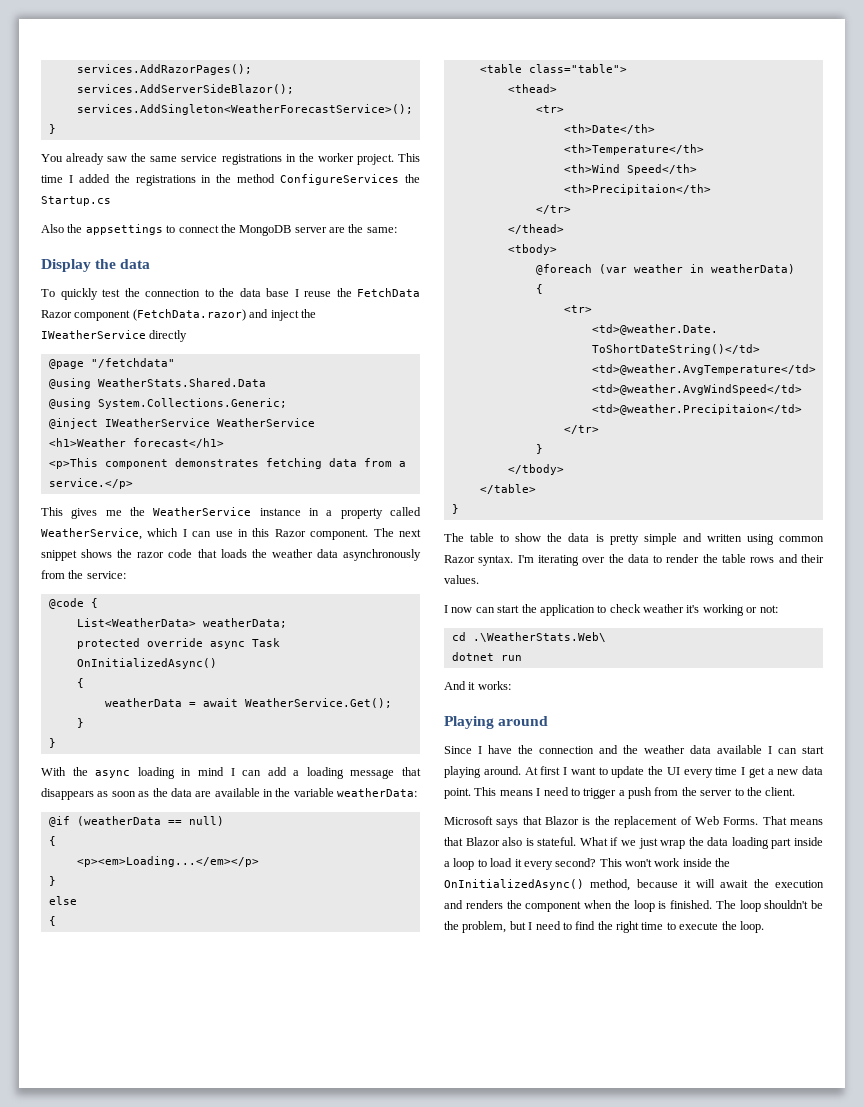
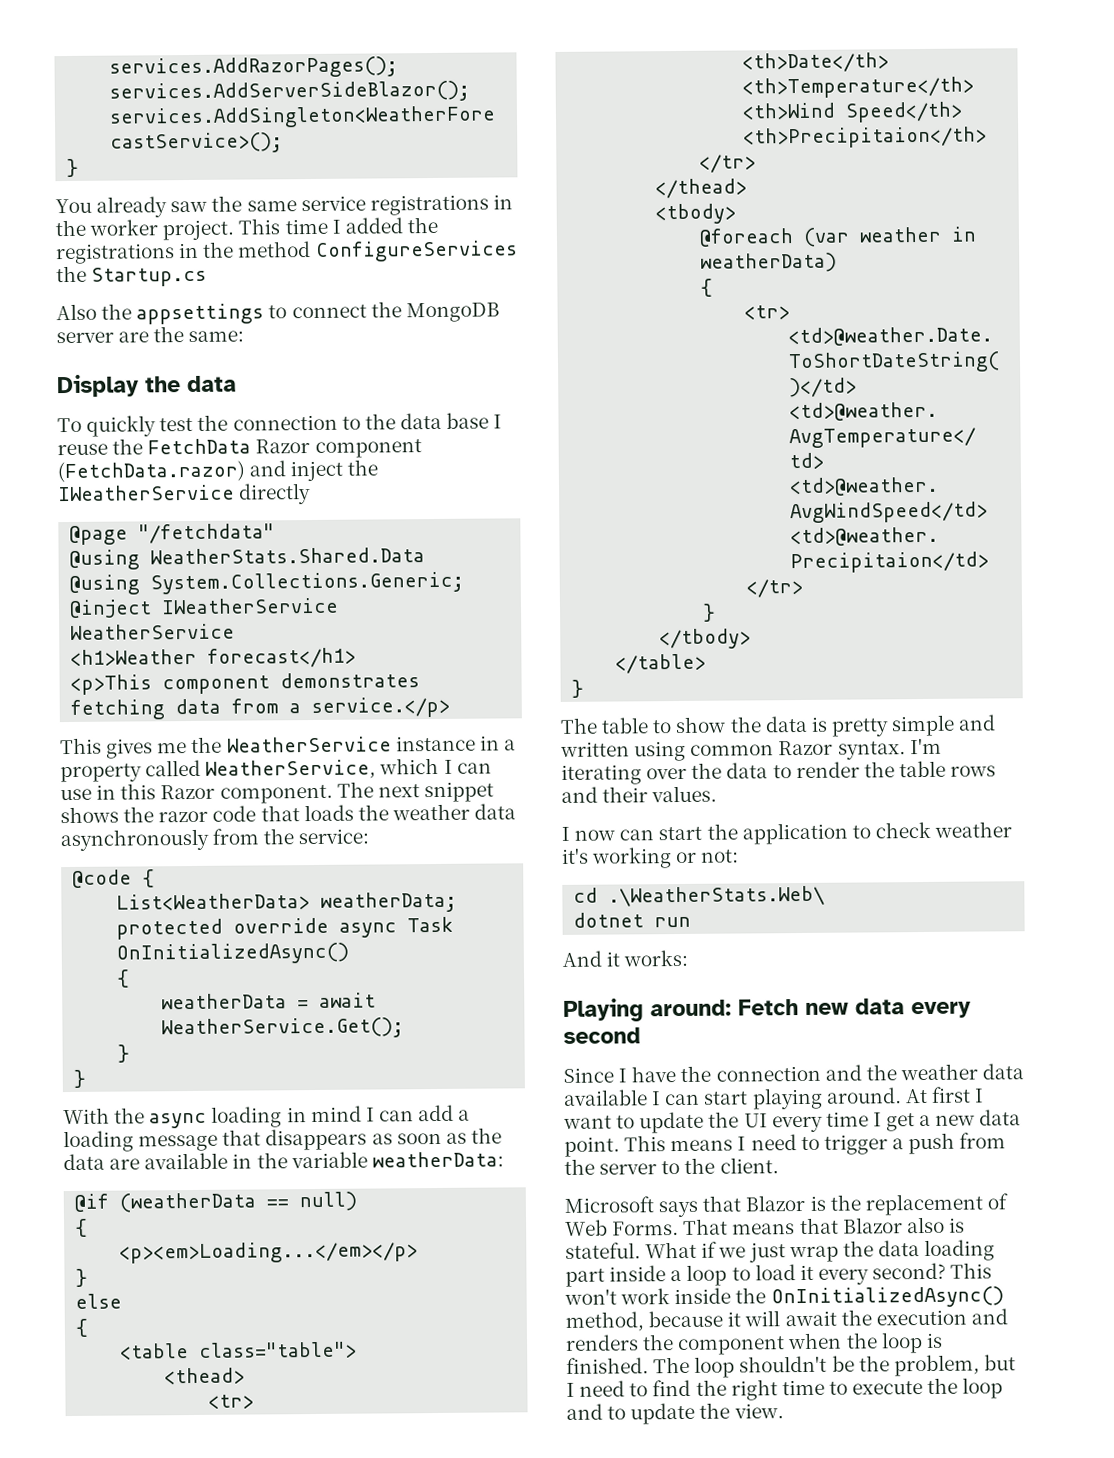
[498,716,549,726] around -> [650,998,971,1019] [563,1027,641,1044] around: Fetch new data every second
[739,921,764,933] loop. -> [962,1377,1004,1399] [566,1402,784,1425] loop and to update the view.

